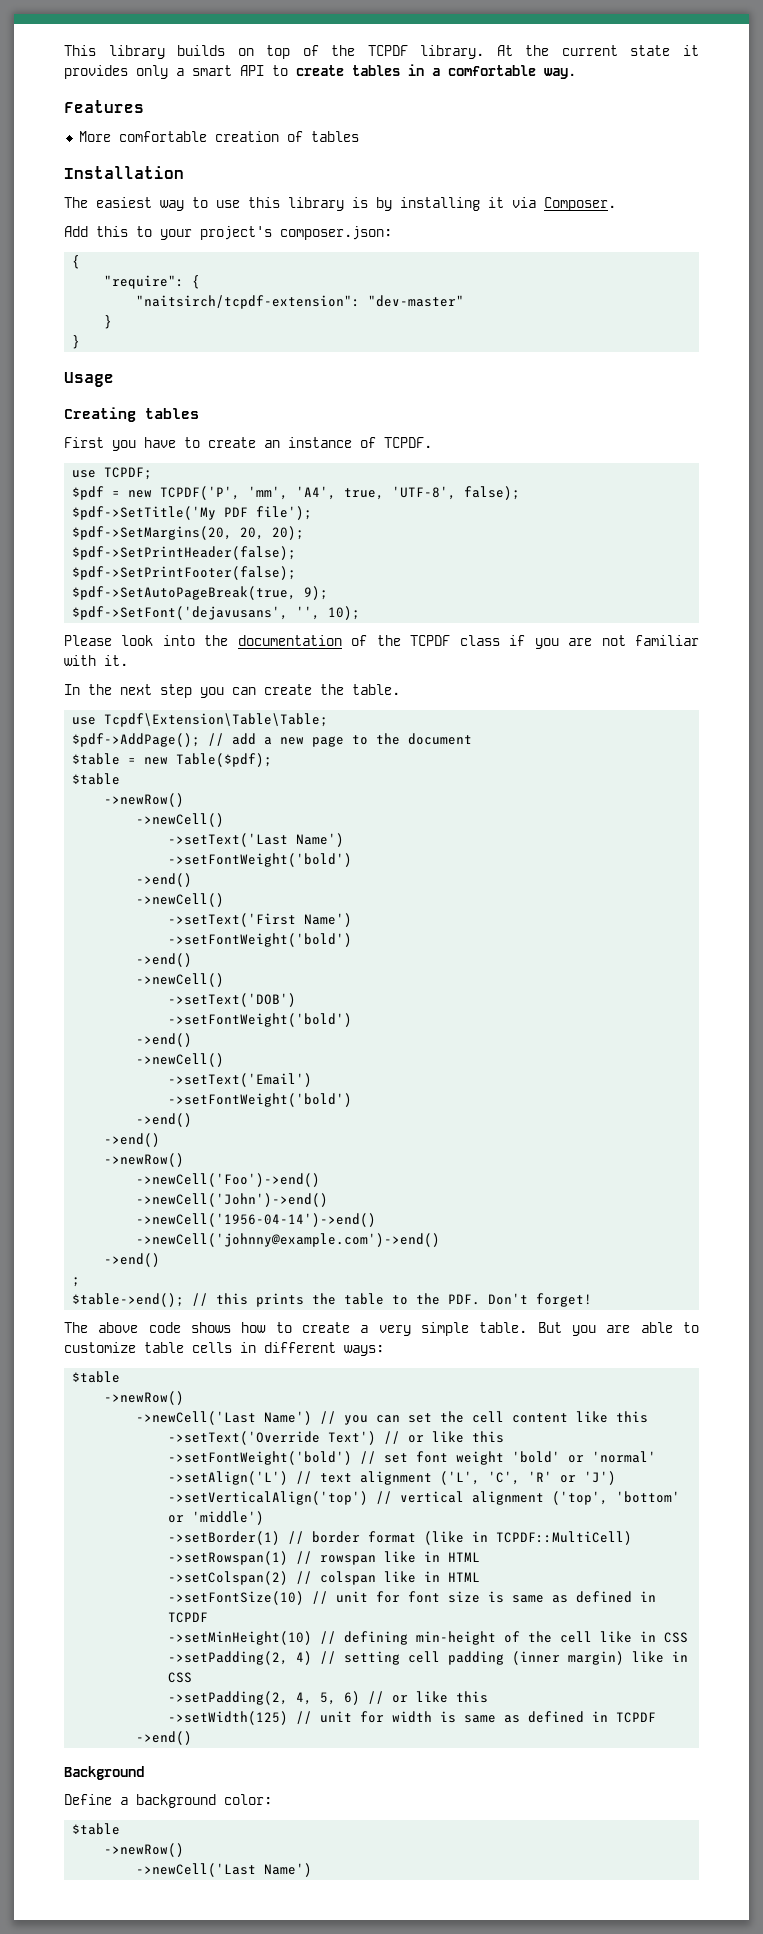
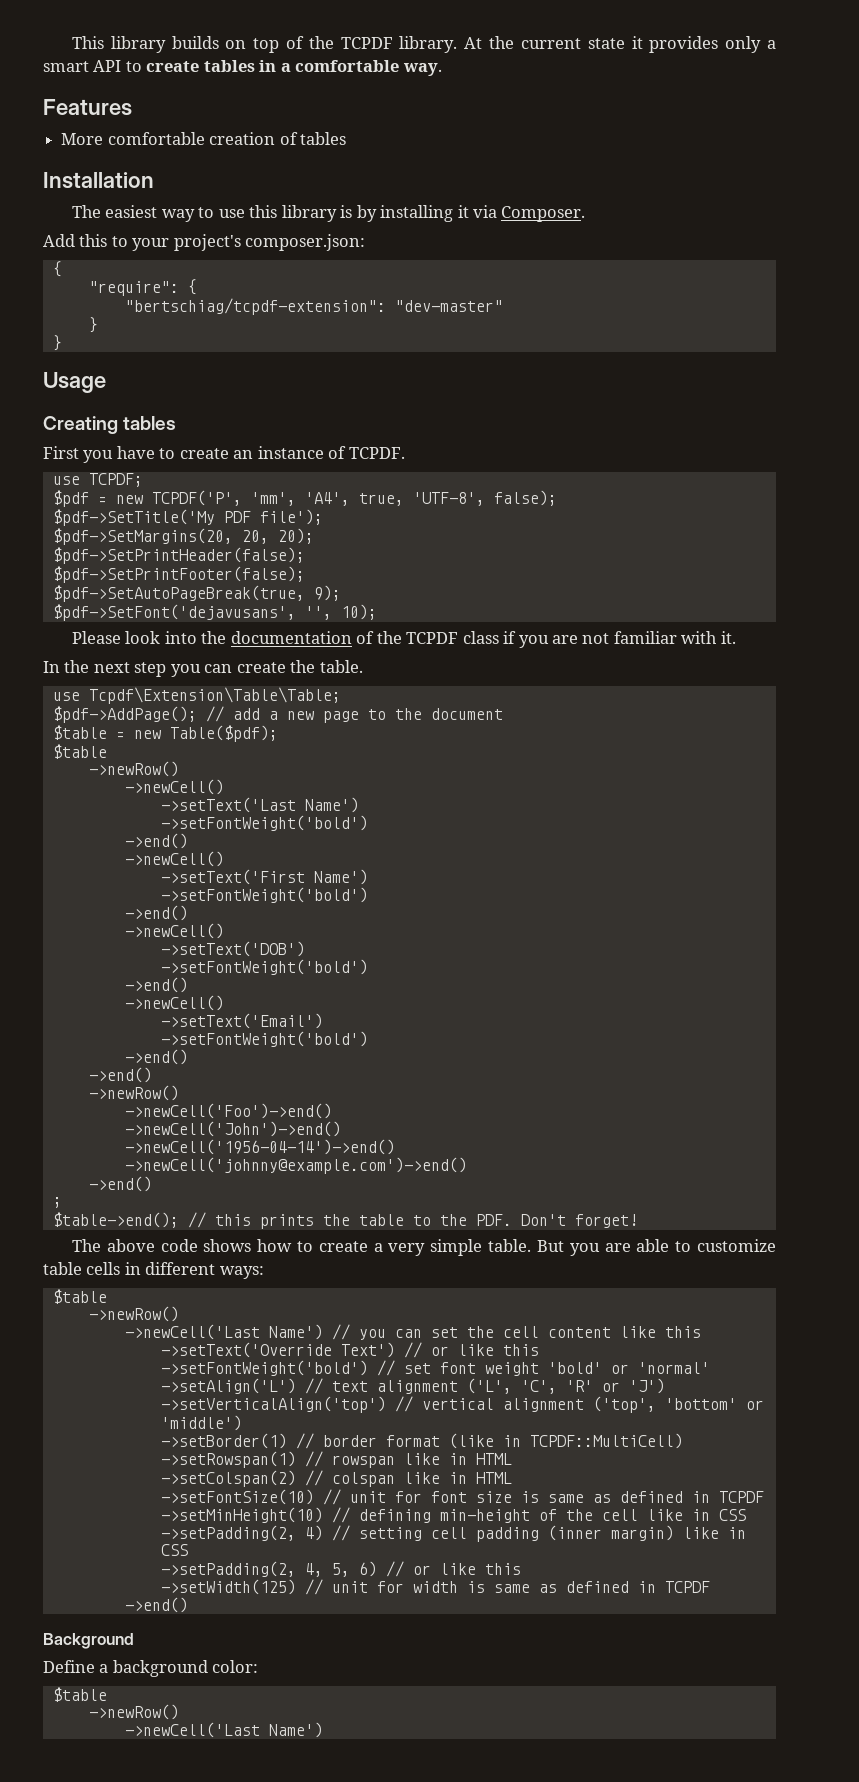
[136,295,361,309] "naitsirch/tcpdf-extension": -> [124,298,386,315] "bertschiag/tcpdf-extension":

